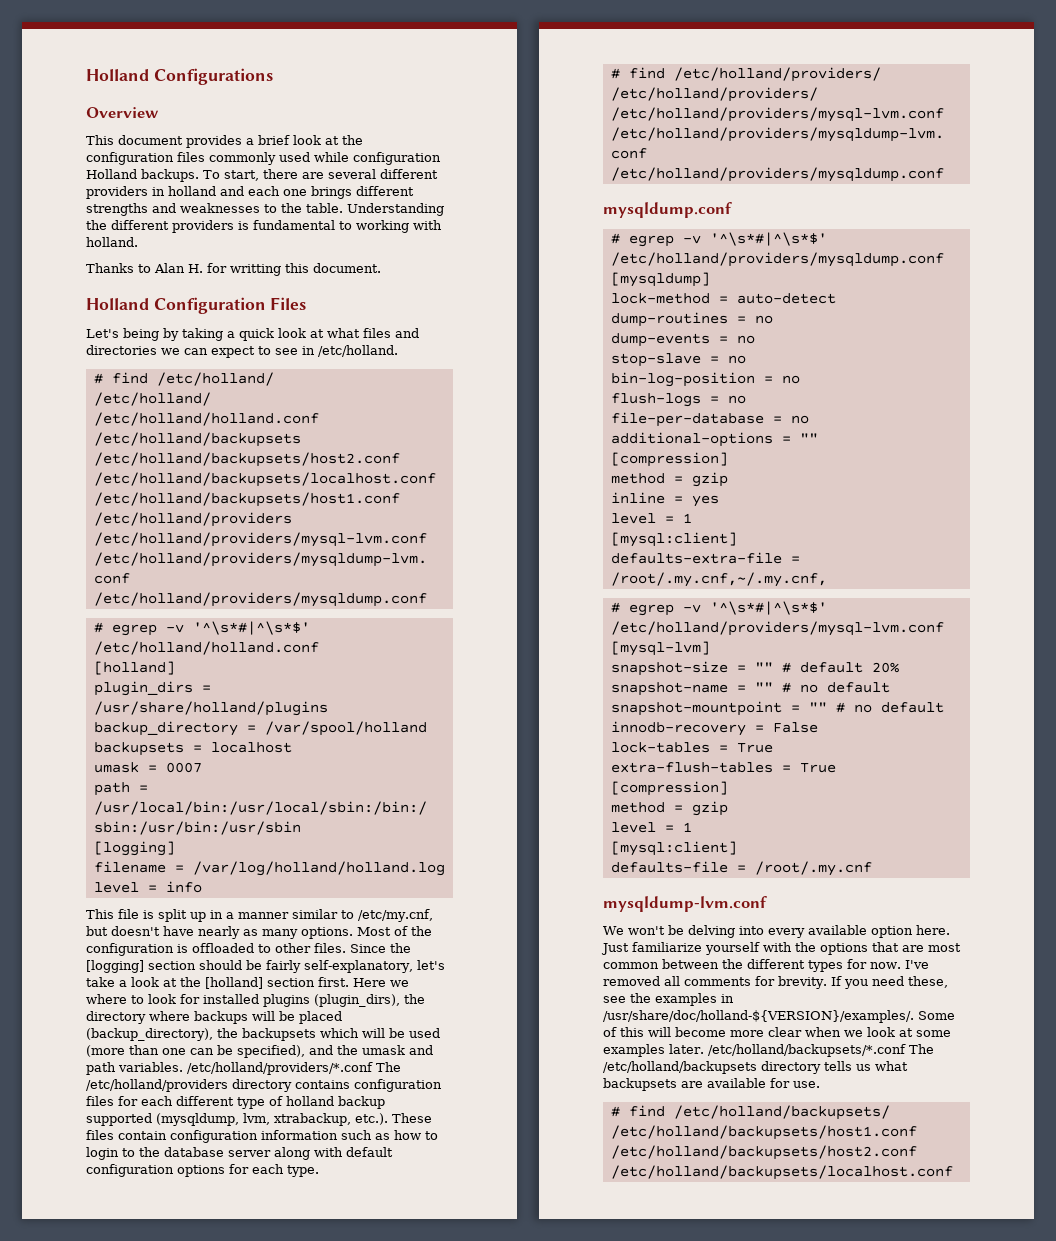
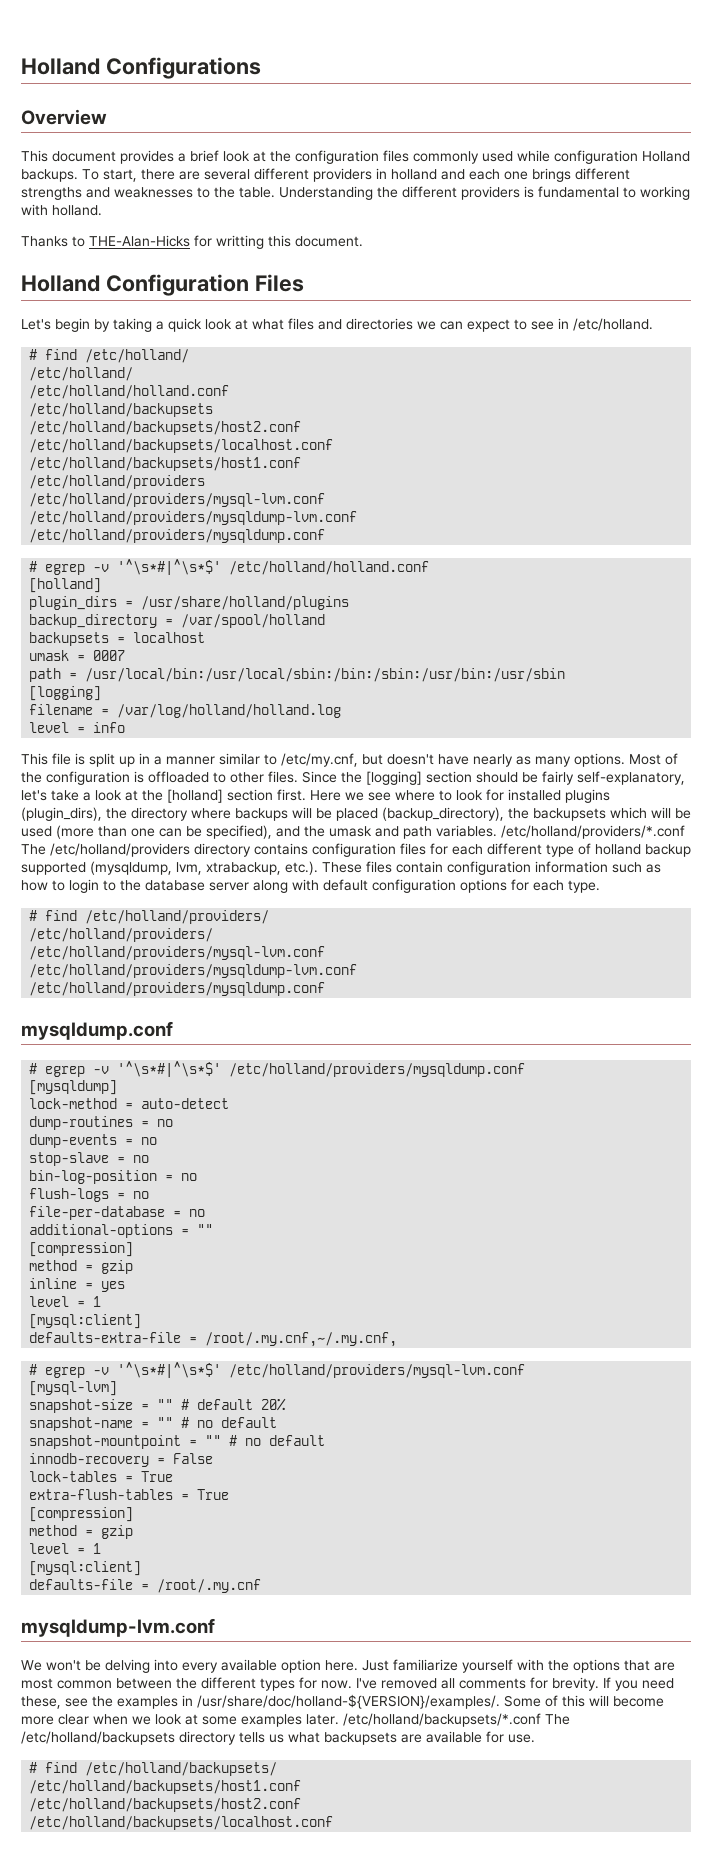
[154,263,203,273] Alan H. -> [89,235,190,247] THE-Alan-Hicks
[123,328,159,341] being -> [55,318,90,332] begin
(409, 983) none -> [368,792,391,801] see

